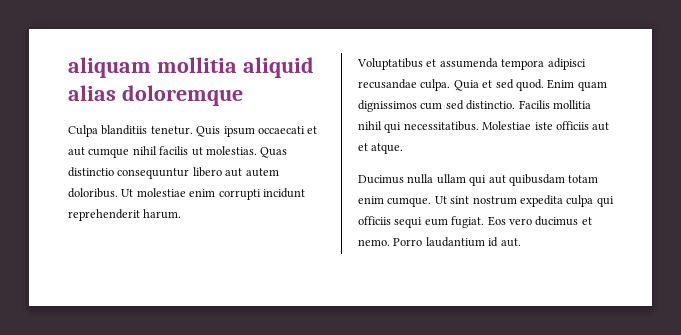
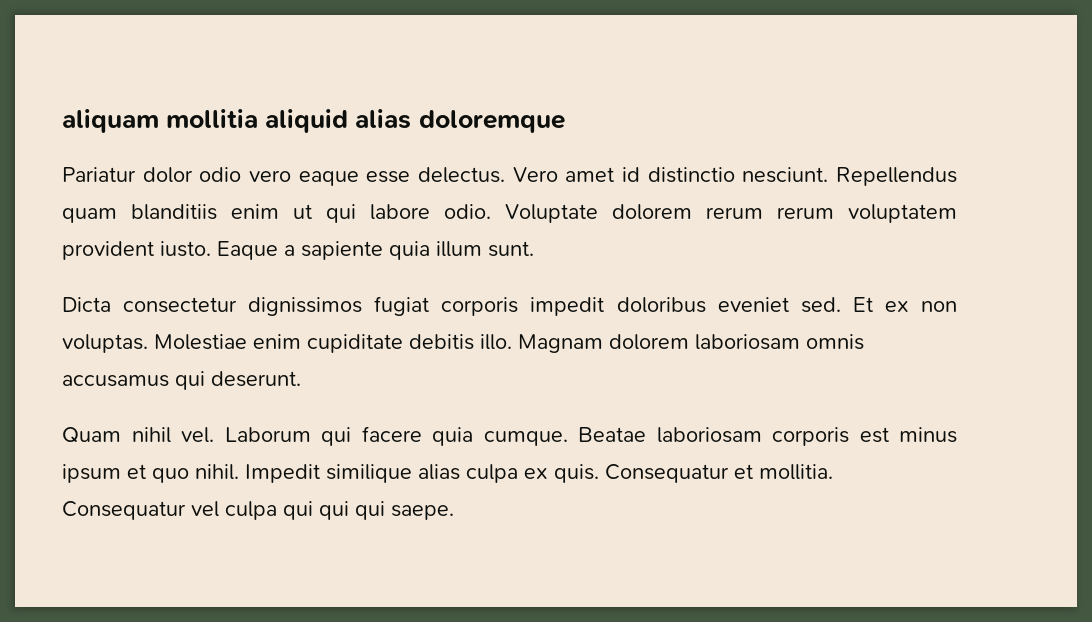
[68,125,318,137] [68,146,288,158] [68,167,279,179] [68,188,305,200] [68,209,182,221] [357,58,586,70] [358,79,607,91] [358,100,591,112] [358,121,610,133] [358,143,404,154] [358,174,599,186] [358,195,614,207] [358,216,592,228] [358,237,521,247] Culpa blanditiis tenetur. Quis ipsum occaecati et aut cumque nihil facilis ut molestias. Quas distinctio consequuntur libero aut autem doloribus. Ut molestiae enim corrupti incidunt reprehenderit harum. // Voluptatibus et assumenda tempora adipisci recusandae culpa. Quia et sed quod. Enim quam dignissimos cum sed distinctio. Facilis mollitia nihil qui necessitatibus. Molestiae iste officiis aut et atque. // Ducimus nulla ullam qui aut quibusdam totam enim cumque. Ut sint nostrum expedita culpa qui officiis sequi eum fugiat. Eos vero ducimus et nemo. Porro laudantium id aut. -> [62,167,957,186] [62,204,957,223] [62,241,534,260] [62,296,958,316] [62,334,864,353] [62,371,301,390] [62,426,957,446] [62,464,833,483] [62,501,454,520] Pariatur dolor odio vero eaque esse delectus. Vero amet id distinctio nesciunt. Repellendus quam blanditiis enim ut qui labore odio. Voluptate dolorem rerum rerum voluptatem provident iusto. Eaque a sapiente quia illum sunt. // Dicta consectetur dignissimos fugiat corporis impedit doloribus eveniet sed. Et ex non voluptas. Molestiae enim cupiditate debitis illo. Magnam dolorem laboriosam omnis accusamus qui deserunt. // Quam nihil vel. Laborum qui facere quia cumque. Beatae laboriosam corporis est minus ipsum et quo nihil. Impedit similique alias culpa ex quis. Consequatur et mollitia. Consequatur vel culpa qui qui qui saepe.

